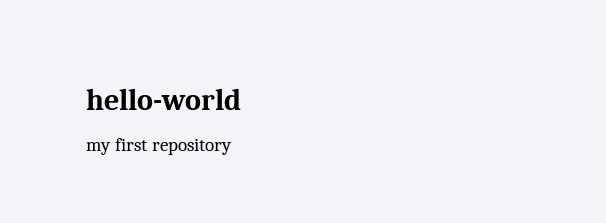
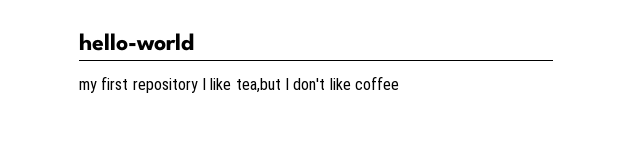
(233, 146) none -> [201,76,399,93] I like tea,but I don't like coffee

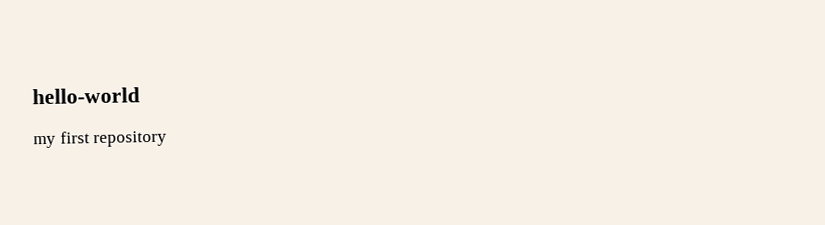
[201,76,399,93] I like tea,but I don't like coffee -> (168, 139) none

